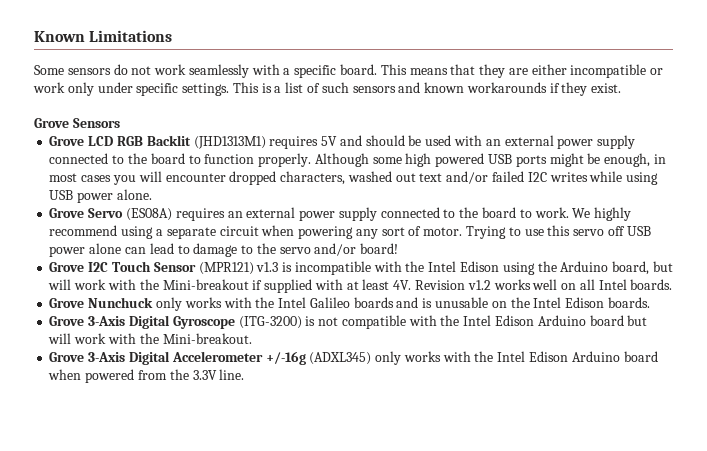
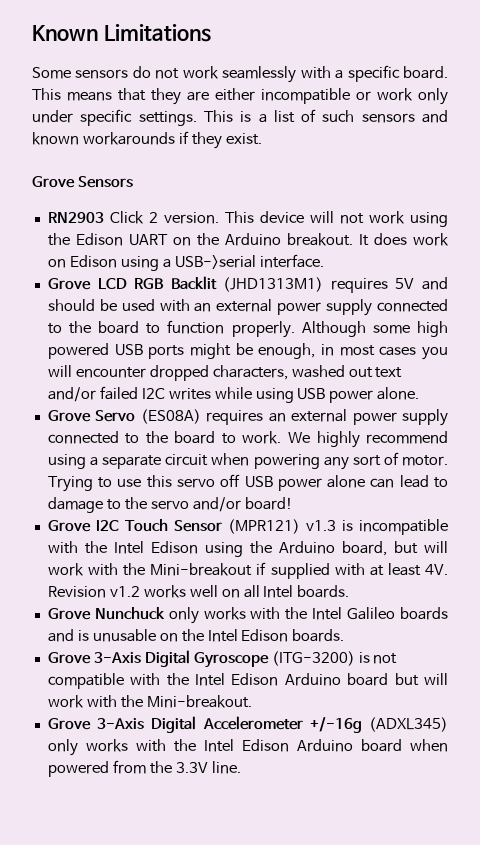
(120, 123) none -> [47,211,448,227] [47,233,449,246] [47,254,324,271] // RN2903 Click 2 version. This device will not work using the Edison UART on the Arduino breakout. It does work on Edison using a USB->serial interface.

